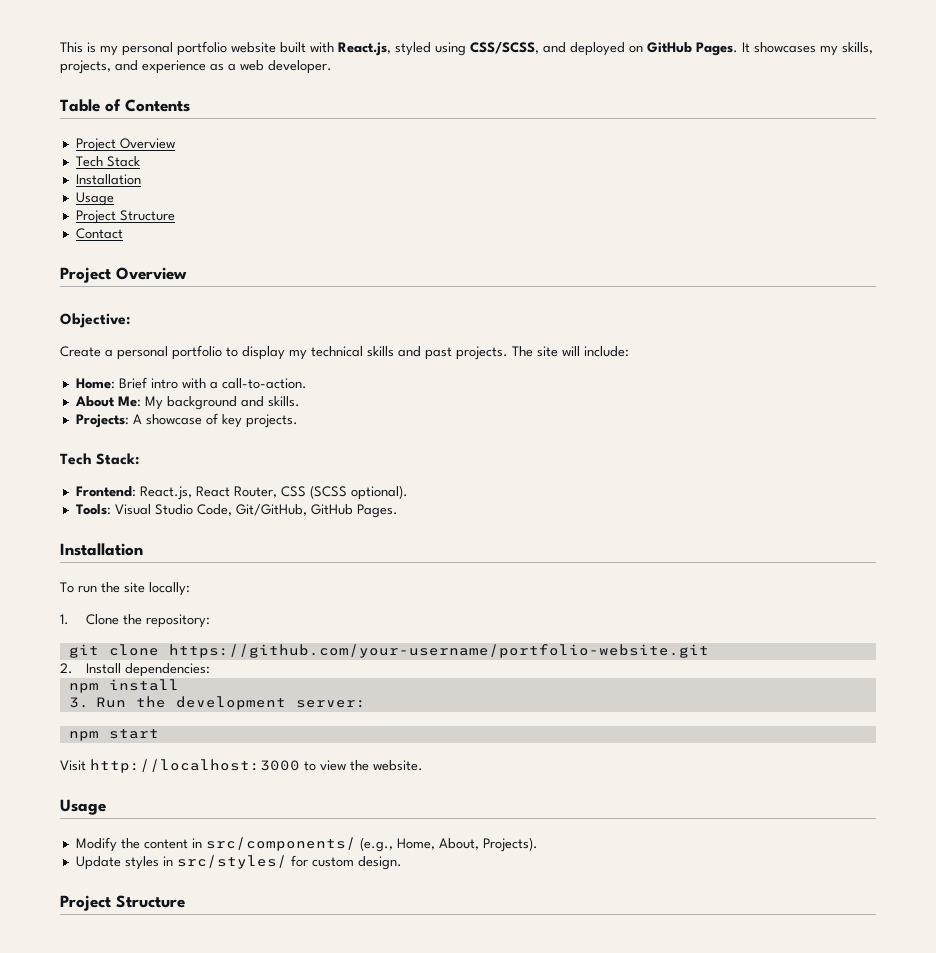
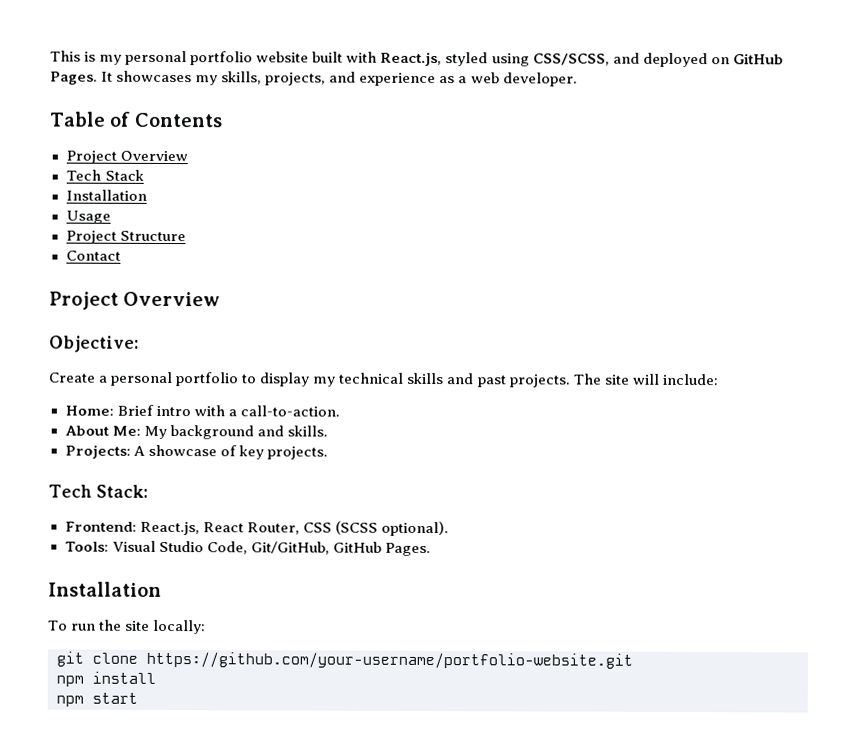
[60,614,210,628] // 1. Clone the repository: -> (207, 627) none
[60,663,210,677] // 2. Install dependencies: -> (633, 660) none
[68,696,366,710] [68,729,159,741] [60,759,423,773] [60,799,106,815] [75,837,538,852] [75,855,402,870] [60,895,185,911] 3. Run the development server: // npm start // Visit http://localhost:3000 to view the website. // Usage // Modify the content in src/components/ (e.g., Home, About, Projects). // Update styles in src/styles/ for custom design. // Project Structure -> [56,692,138,707] npm start

